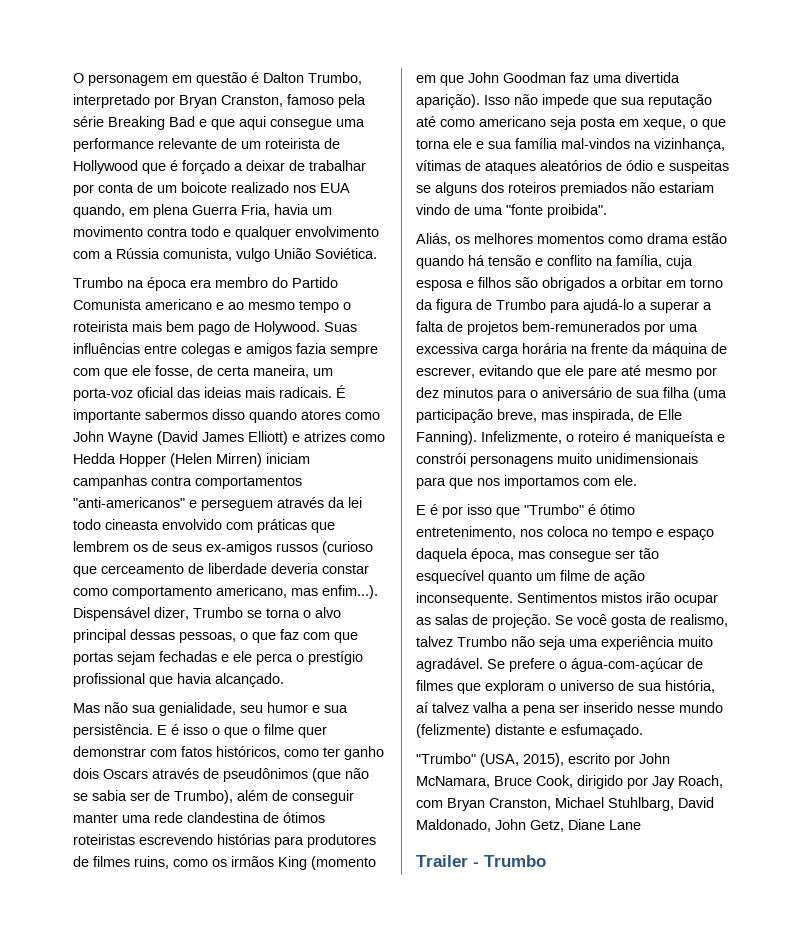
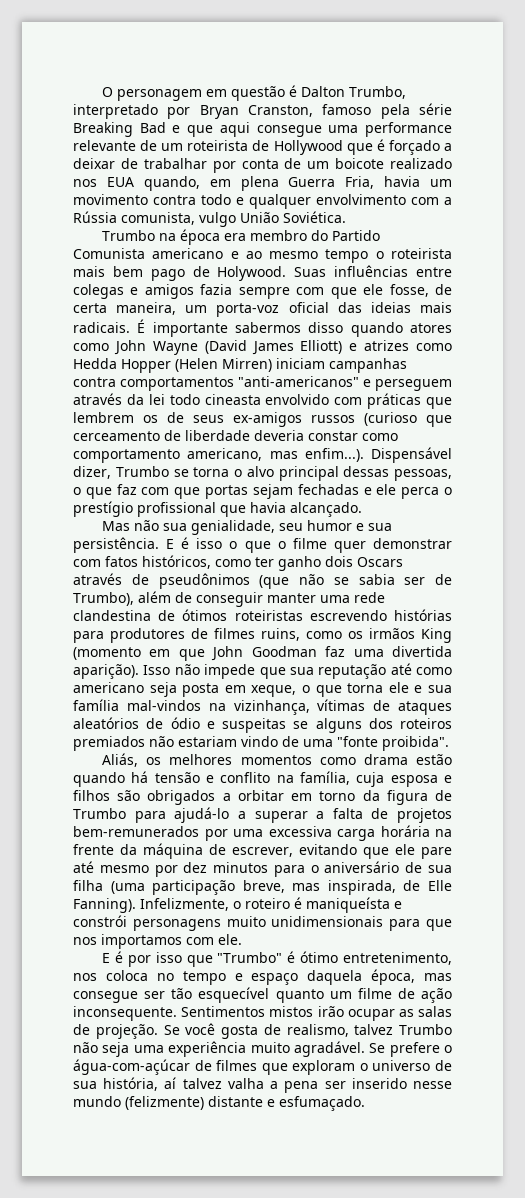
[416,753,670,767] [416,775,723,789] [416,797,714,811] [416,819,641,832] [416,855,546,867] // "Trumbo" (USA, 2015), escrito por John McNamara, Bruce Cook, dirigido por Jay Roach, com Bryan Cranston, Michael Stuhlbarg, David Maldonado, John Getz, Diane Lane // Trailer - Trumbo -> (365, 1103) none

